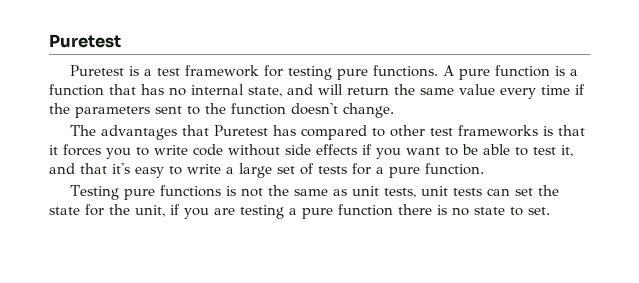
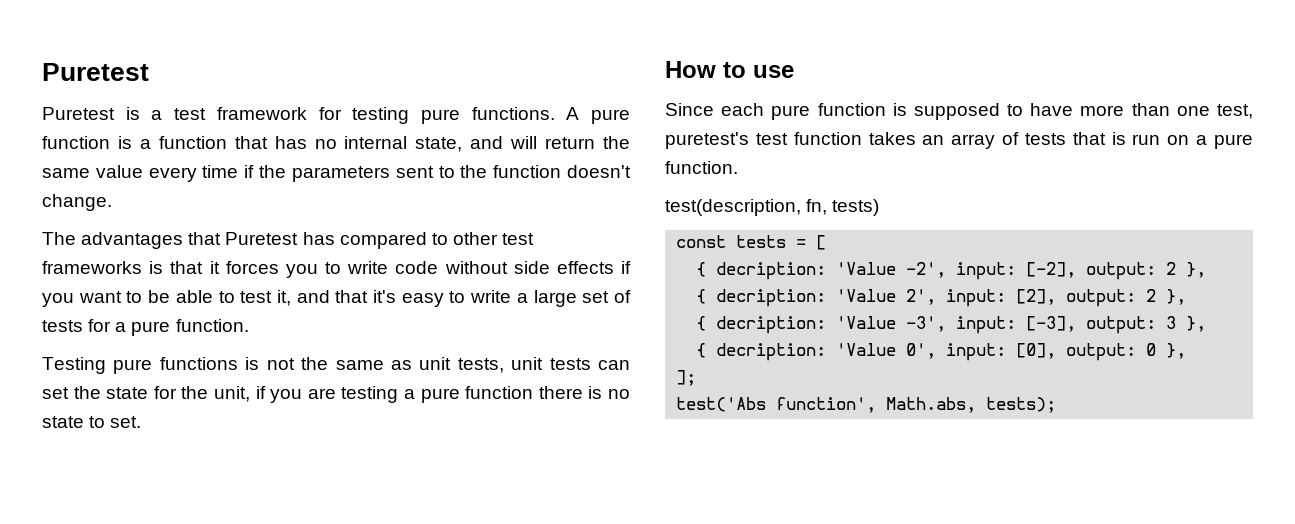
(550, 211) none -> [665,61,794,78] [665,103,1253,120] [665,132,1253,149] [665,161,738,174] [665,199,880,216] [676,235,827,250] [696,262,1207,280] [696,289,1187,307] [696,316,1207,334] [696,343,1187,361] [676,370,697,386] [676,397,1057,413] // How to use // Since each pure function is supposed to have more than one test, puretest's test function takes an array of tests that is run on a pure function. // test(description, fn, tests) // const tests = [ // { decription: 'Value -2', input: [-2], output: 2 }, // { decription: 'Value 2', input: [2], output: 2 }, // { decription: 'Value -3', input: [-3], output: 3 }, // { decription: 'Value 0', input: [0], output: 0 }, // ]; // test('Abs function', Math.abs, tests);

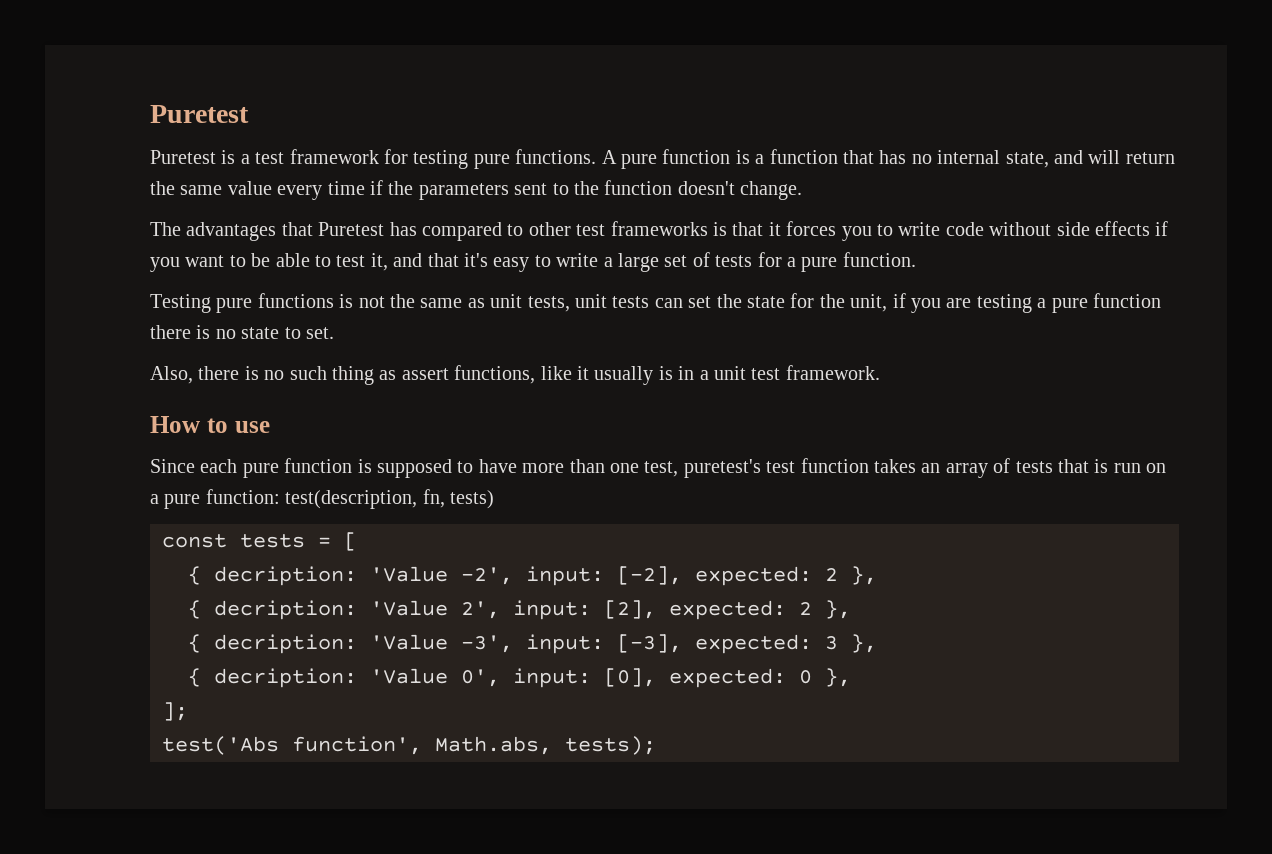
(142, 422) none -> [150,365,880,385] // Also, there is no such thing as assert functions, like it usually is in a unit test framework.
[665,161,738,174] function. // -> [205,489,280,504] function:
[1086,262,1157,280] output: -> [695,566,812,586] expected:
[1066,289,1137,307] output: -> [669,600,786,620] expected:
[1086,316,1157,334] output: -> [695,634,812,654] expected:
[1066,343,1137,361] output: -> [669,668,786,688] expected:

